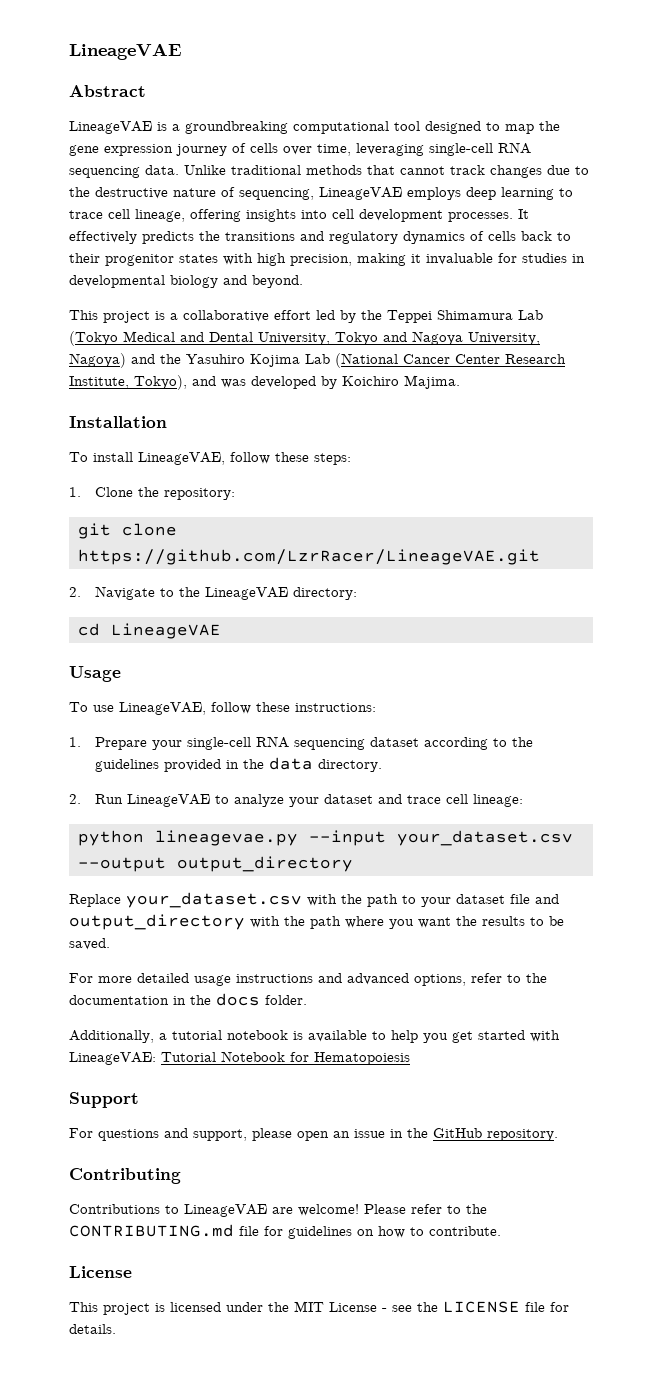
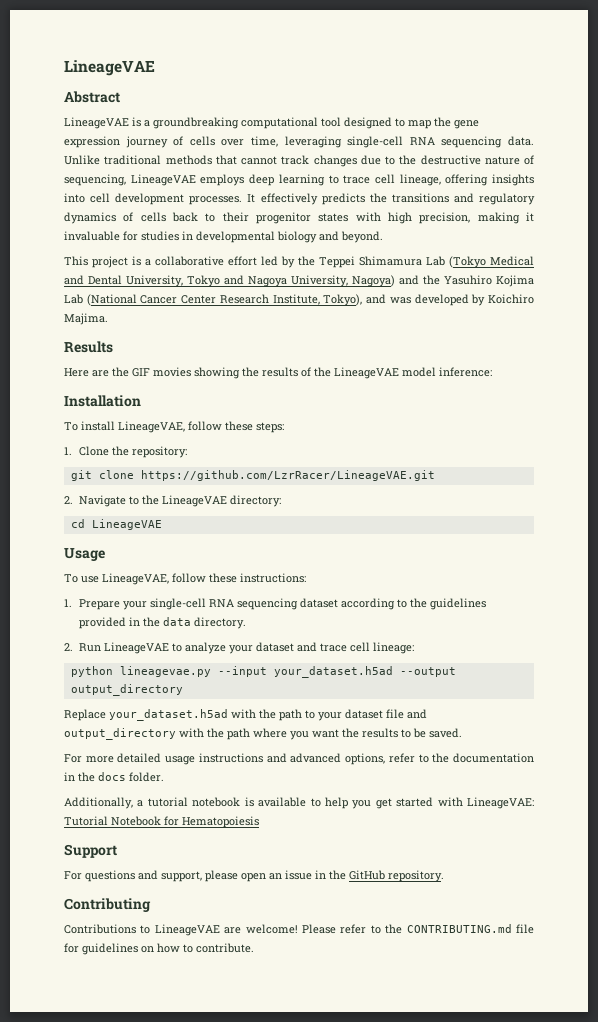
(460, 382) none -> [64,341,113,353] [64,367,492,379] // Results // Here are the GIF movies showing the results of the LineageVAE model inference:
[397,830,573,846] your_dataset.csv -> [273,666,393,678] your_dataset.h5ad
[126,892,302,908] your_dataset.csv -> [109,709,228,721] your_dataset.h5ad
[69,1266,132,1278] [69,1301,569,1315] [69,1324,116,1334] // License // This project is licensed under the MIT License - see the LICENSE file for details. -> (254, 948) none

